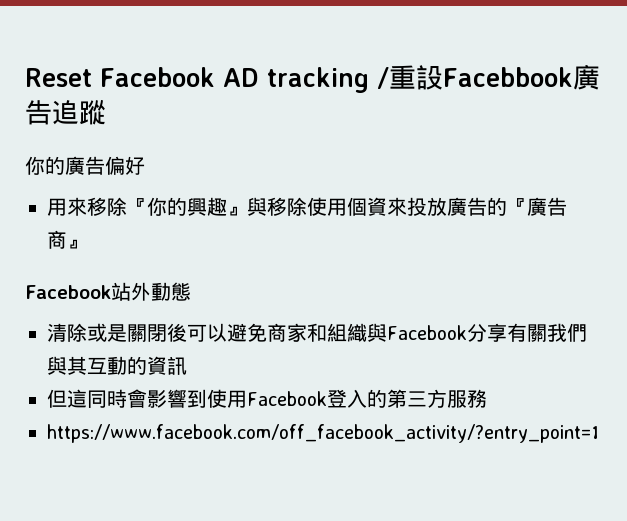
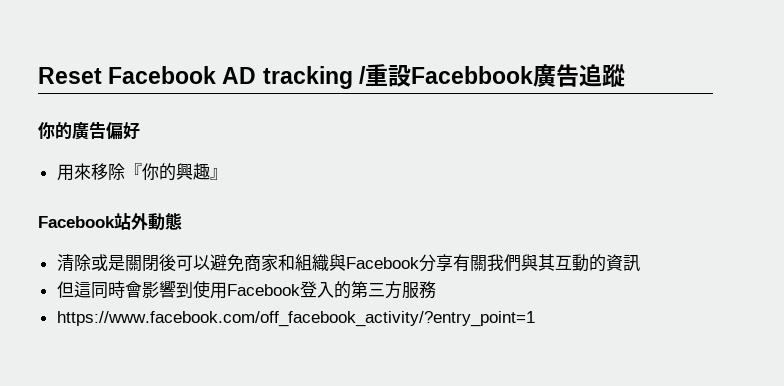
[247,197,567,216] [47,230,87,249] 與移除使用個資來投放廣告的『廣告商』 -> (227, 174) none

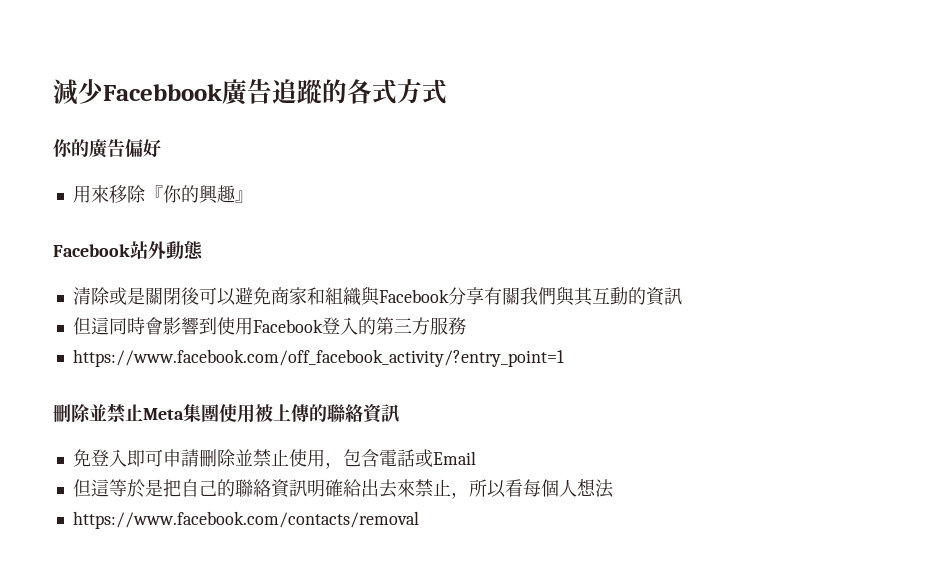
[38,64,411,89] Reset Facebook AD tracking /重設 -> [53,79,104,105] 減少
(625, 76) none -> [322,79,447,105] 的各式方式
(535, 319) none -> [53,403,399,423] [72,449,476,469] [72,478,614,499] [72,511,419,529] // 刪除並禁止Meta集團使用被上傳的聯絡資訊 // 免登入即可申請刪除並禁止使用，包含電話或Email // 但這等於是把自己的聯絡資訊明確給出去來禁止，所以看每個人想法 // https://www.facebook.com/contacts/removal

